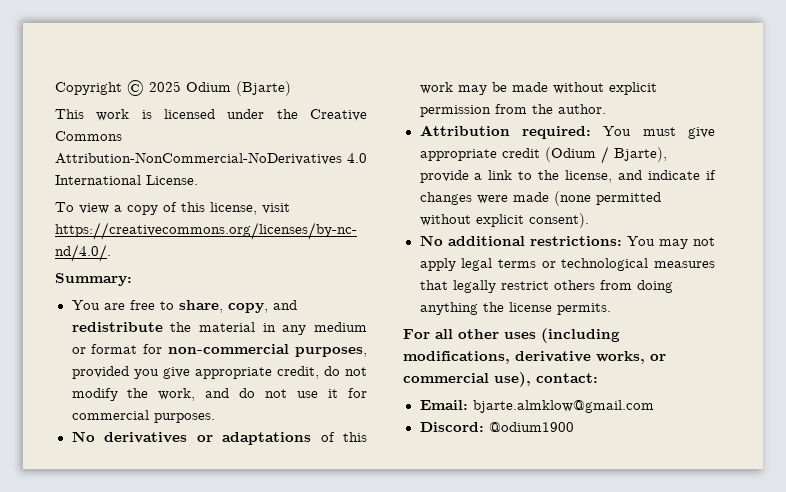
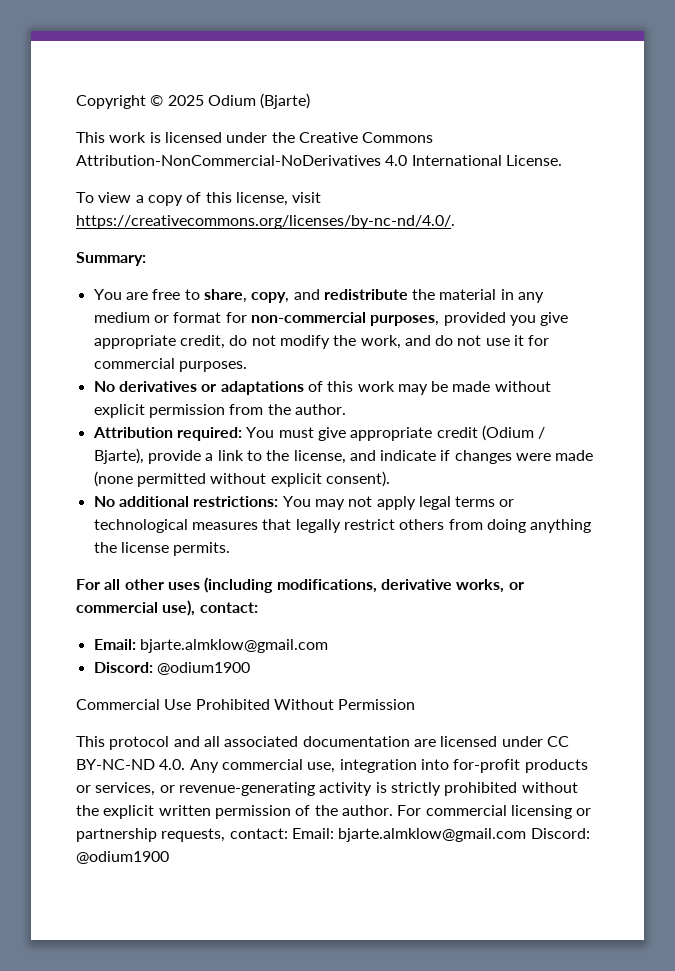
(574, 427) none -> [76,699,416,710] [76,736,569,750] [76,759,588,773] [76,782,578,796] [76,805,592,819] [76,828,590,842] [76,851,169,864] // Commercial Use Prohibited Without Permission // This protocol and all associated documentation are licensed under CC BY-NC-ND 4.0. Any commercial use, integration into for-profit products or services, or revenue-generating activity is strictly prohibited without the explicit written permission of the author. For commercial licensing or partnership requests, contact: Email: bjarte.almklow@gmail.com Discord: @odium1900

